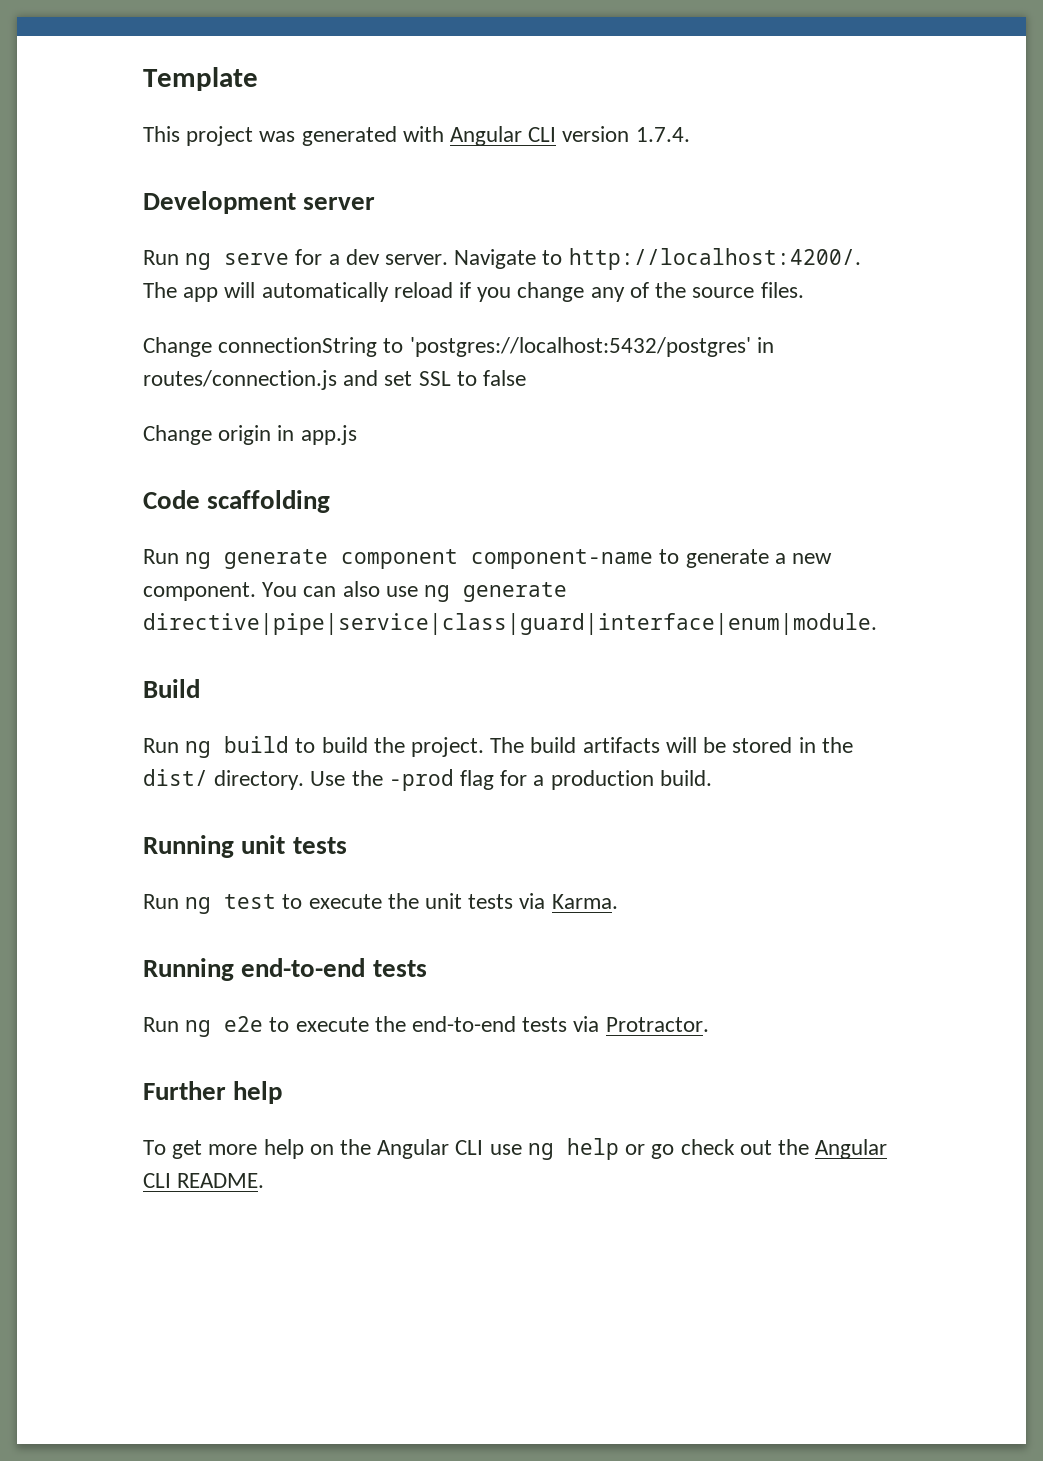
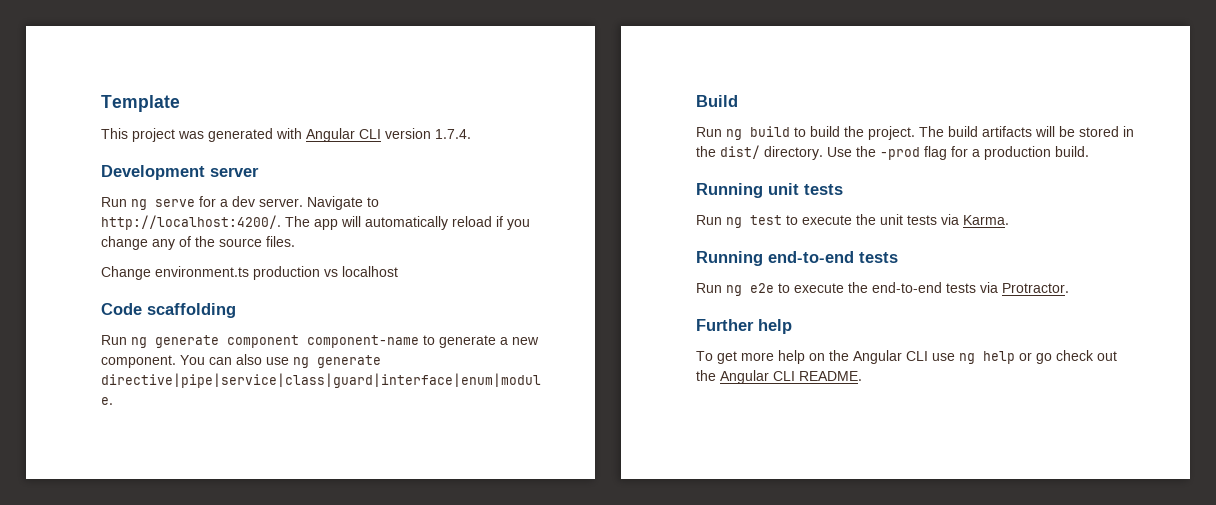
[218,337,774,357] [143,370,527,390] [143,425,357,445] connectionString to 'postgres://localhost:5432/postgres' in routes/connection.js and set SSL to false // Change origin in app.js -> [155,266,398,280] environment.ts production vs localhost

